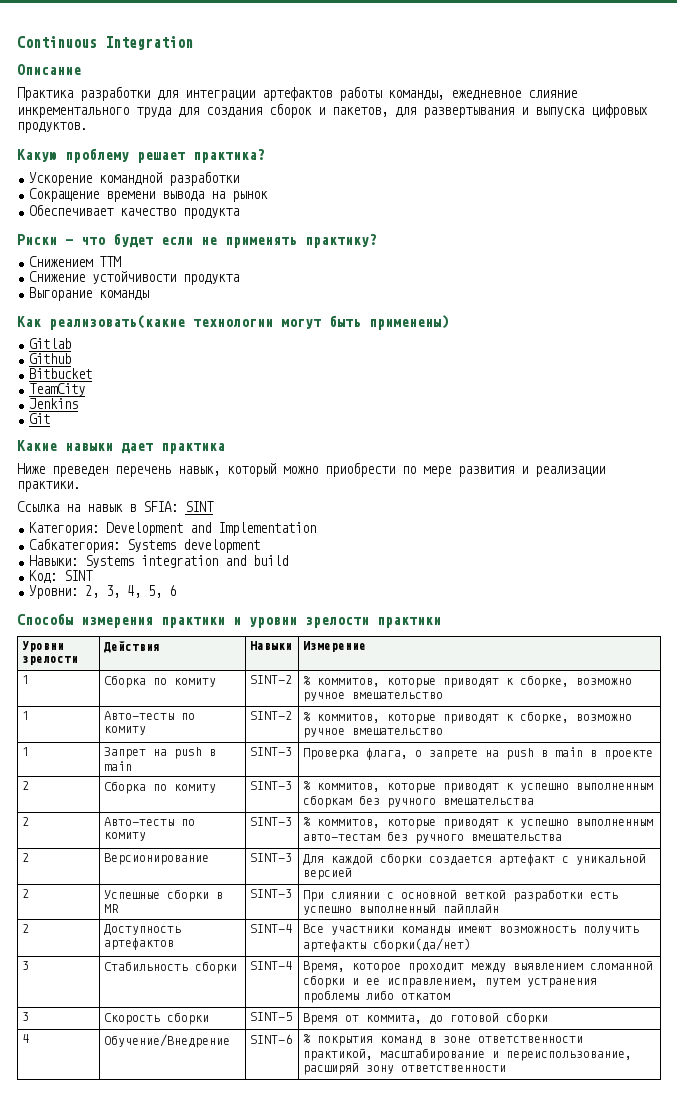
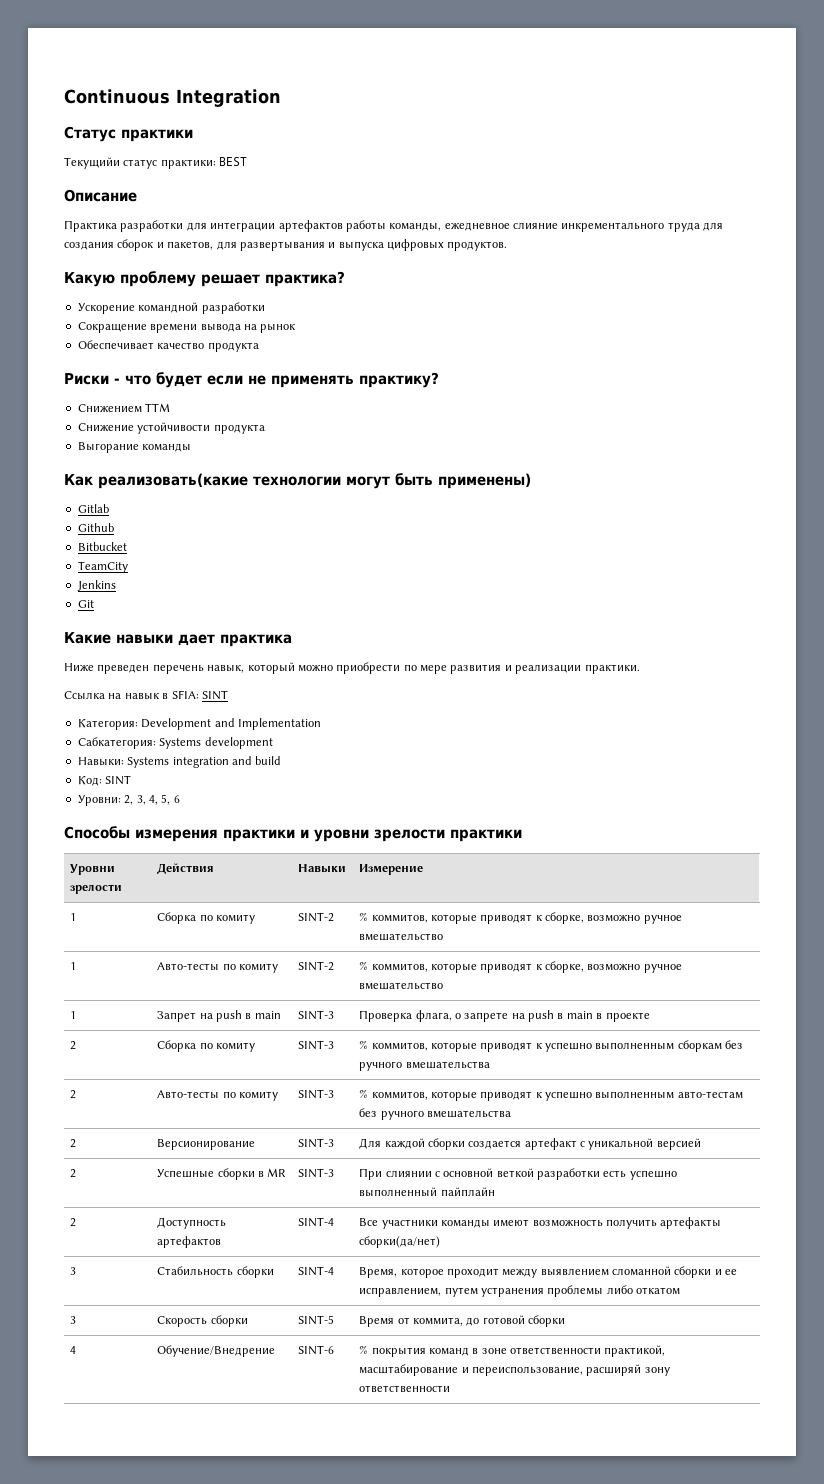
(193, 43) none -> [64,126,193,142] [64,157,248,169] // Статус практики // Текущийи статус практики: BEST

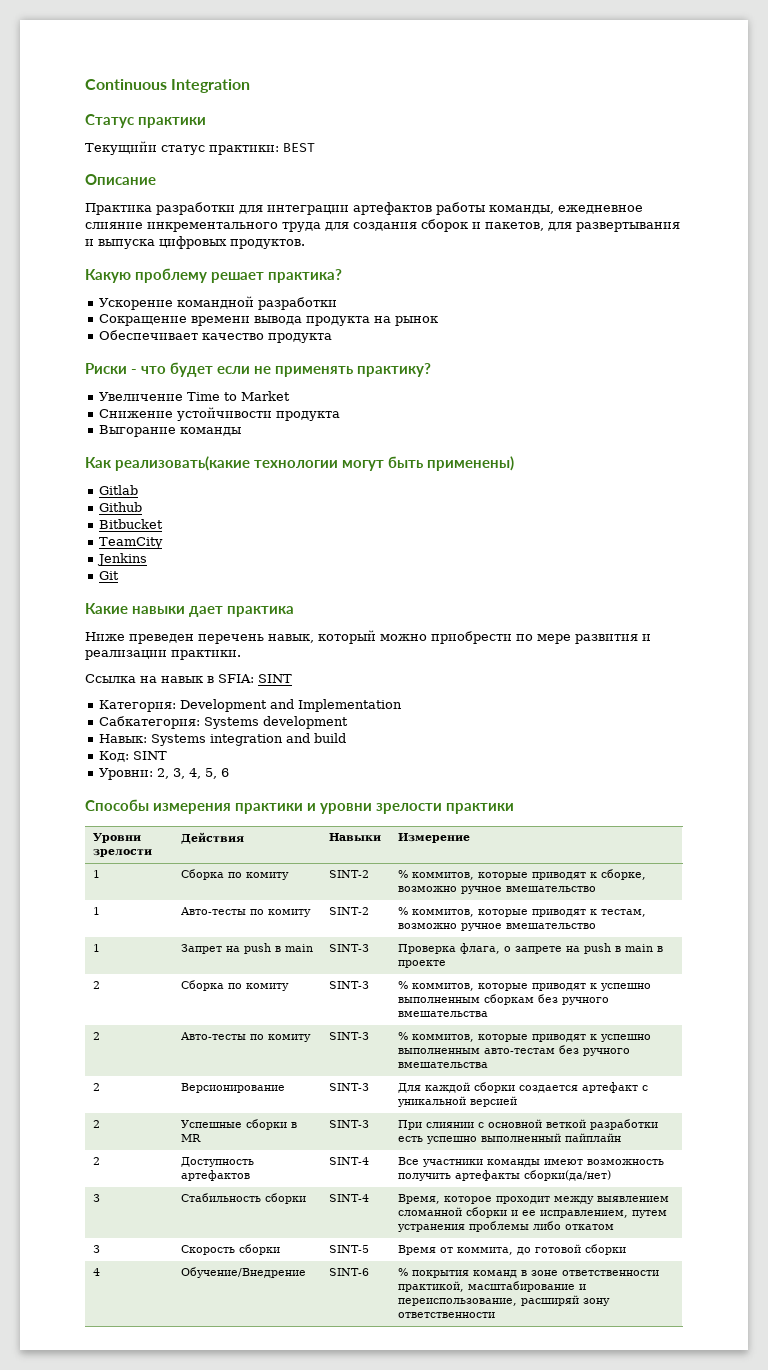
(241, 327) none -> [305,316,370,326] продукта
[77,403,171,413] Снижением ТТМ -> [98,391,290,401] Увеличение Time to Market
[77,757,124,766] Навыки: -> [98,734,147,743] Навык:
[545,961,585,973] сборке, -> [601,909,647,917] тестам,

